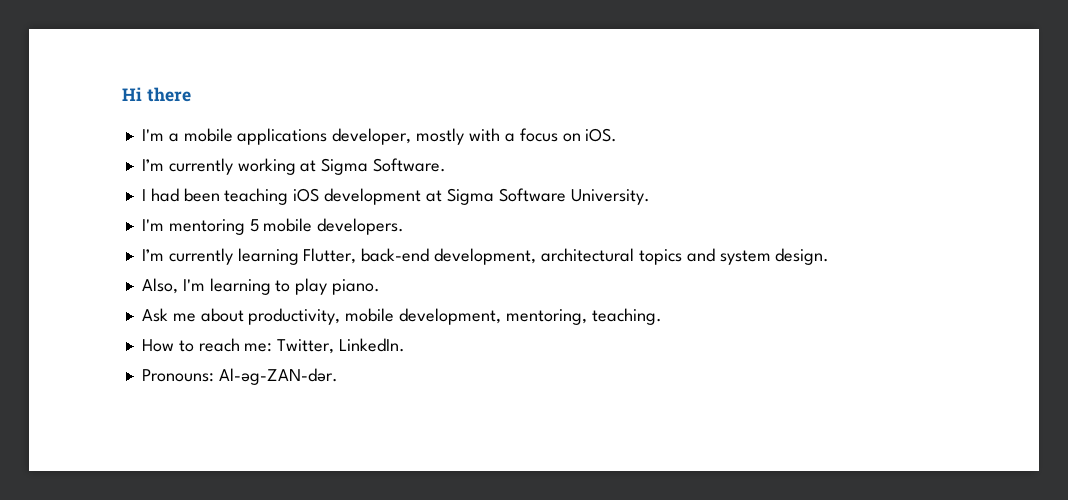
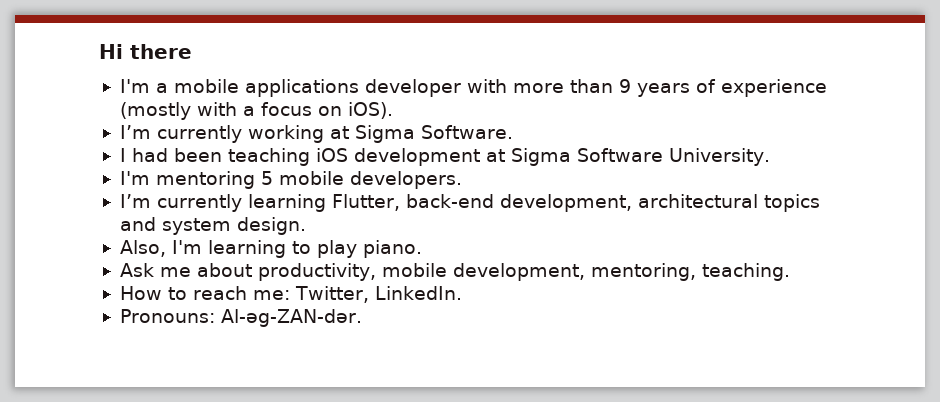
[332,128,465,145] developer, mostly -> [364,79,827,97] [119,102,191,120] developer with more than 9 years of experience (mostly
[585,128,618,142] iOS. -> [347,102,393,119] iOS).

